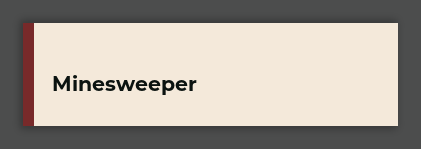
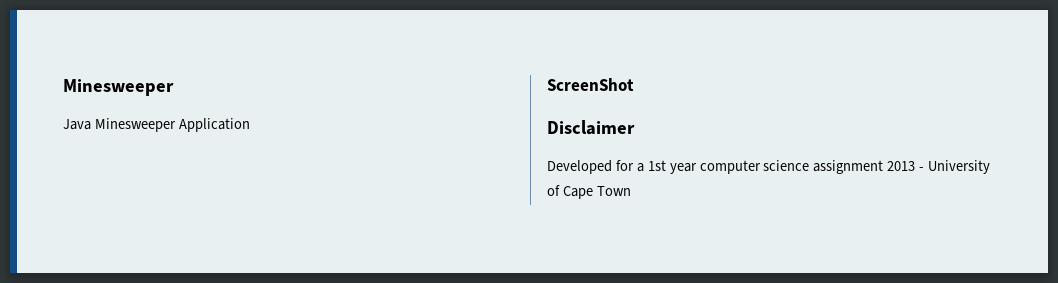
[52,75,197,95] Minesweeper -> [63,79,174,96] [63,118,250,132] [547,78,634,91] [547,120,635,135] [547,160,991,174] [547,185,631,199] Minesweeper // Java Minesweeper Application // ScreenShot // Disclaimer // Developed for a 1st year computer science assignment 2013 - University of Cape Town

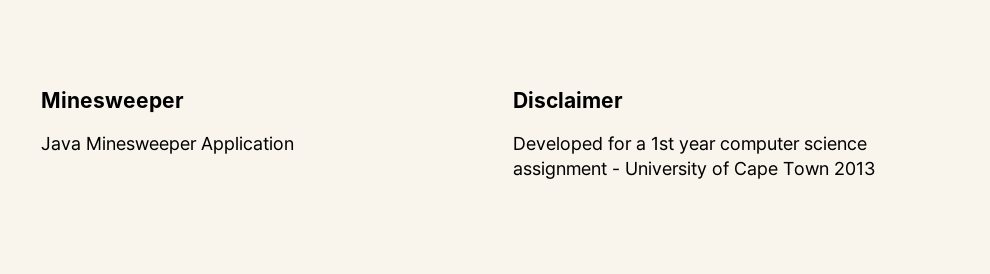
[547,78,634,91] // ScreenShot -> (294, 145) none
[887,161,916,171] 2013 -> (607, 170) none
(631, 191) none -> [834,161,875,176] 2013

